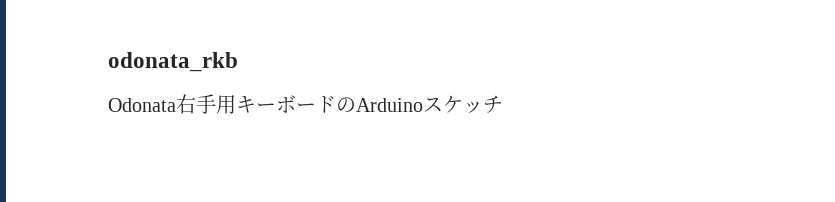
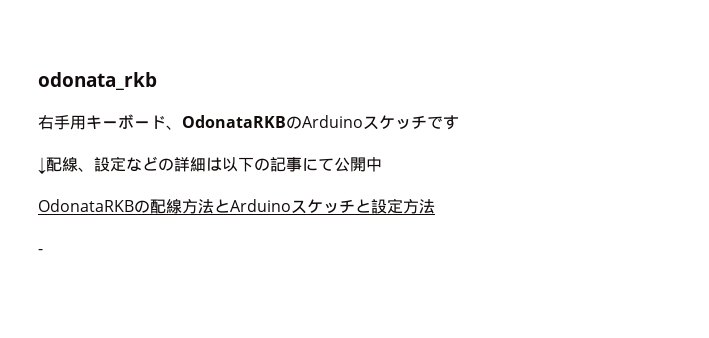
[108,98,176,112] Odonata -> (157, 81) none
(336, 104) none -> [166,115,286,130] 、OdonataRKB
(503, 104) none -> [427,115,459,130] [38,156,382,174] [38,198,435,214] [38,249,43,254] です // ↓配線、設定などの詳細は以下の記事にて公開中 // OdonataRKBの配線方法とArduinoスケッチと設定方法 // -

